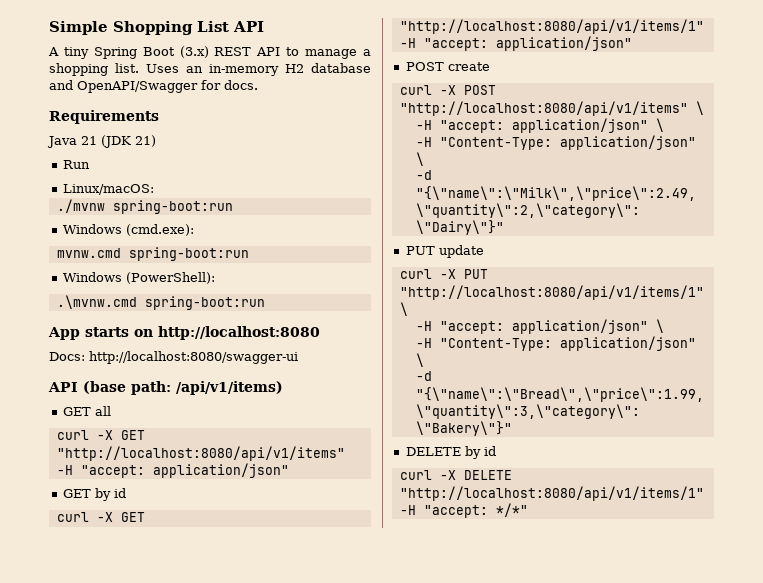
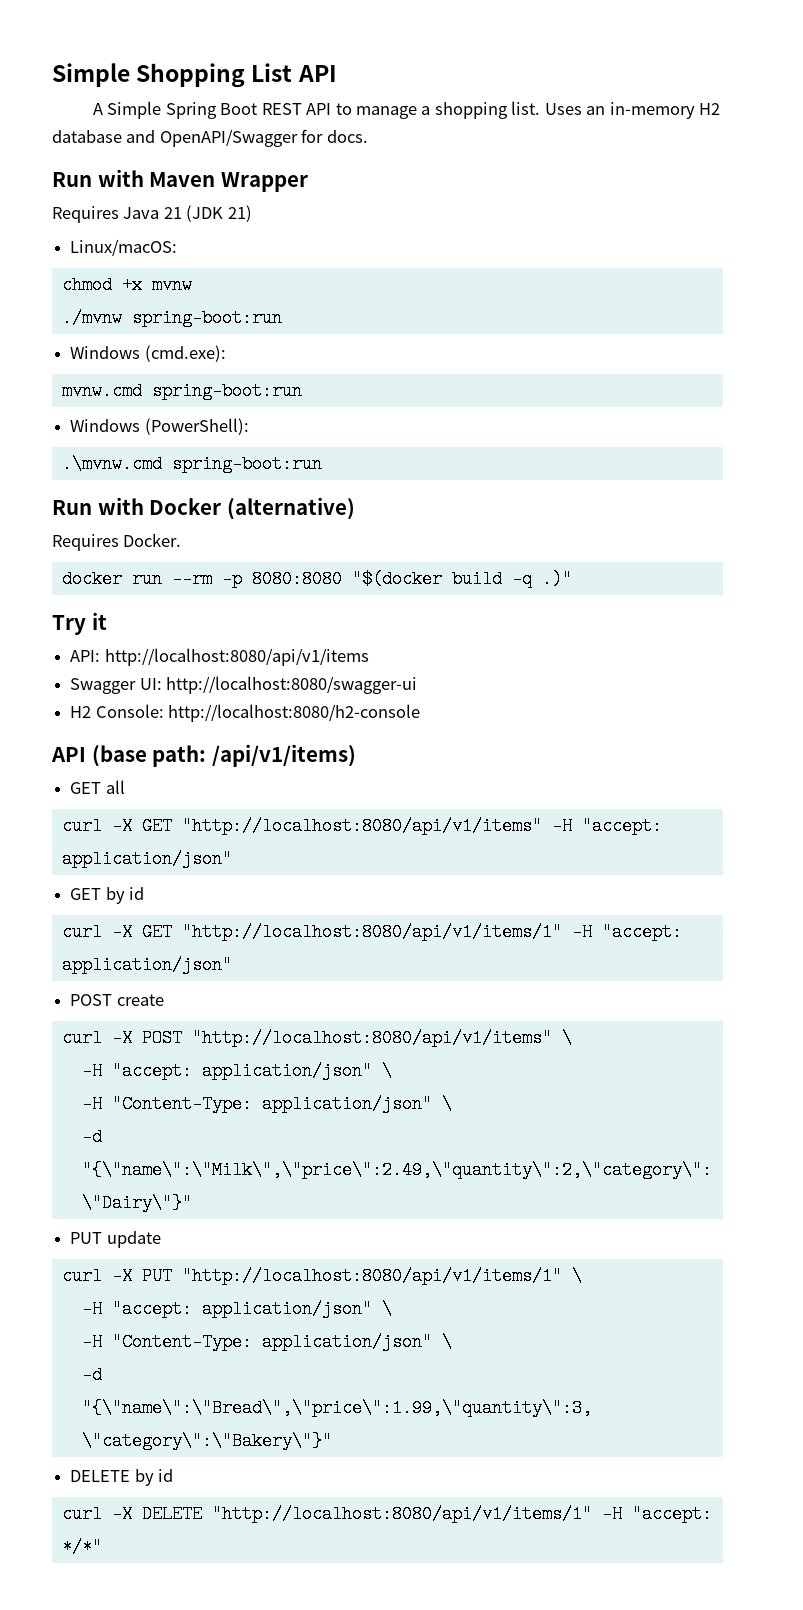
[63,47,89,59] tiny -> [107,101,162,119] Simple
[179,46,209,58] (3.x) -> (258, 109) none
[49,110,159,124] Requirements // -> [52,169,308,192] [52,206,119,223] Run with Maven Wrapper // Requires
[62,160,90,169] [62,184,154,195] Run // Linux/macOS: -> [70,239,178,256] [61,276,192,294] Linux/macOS: // chmod +x mvnw
[48,326,320,340] [49,351,298,364] App starts on http://localhost:8080 // Docs: http://localhost:8080/swagger-ui -> [52,497,355,520] [52,533,182,551] [61,570,572,588] [52,612,107,635] [70,648,369,666] [70,676,418,694] [70,704,421,722] Run with Docker (alternative) // Requires Docker. // docker run --rm -p 8080:8080 "$(docker build -q .)" // Try it // API: http://localhost:8080/api/v1/items // Swagger UI: http://localhost:8080/swagger-ui // H2 Console: http://localhost:8080/h2-console

